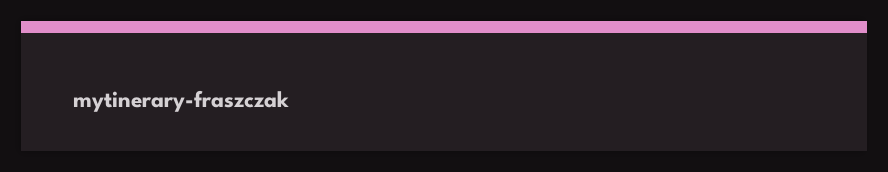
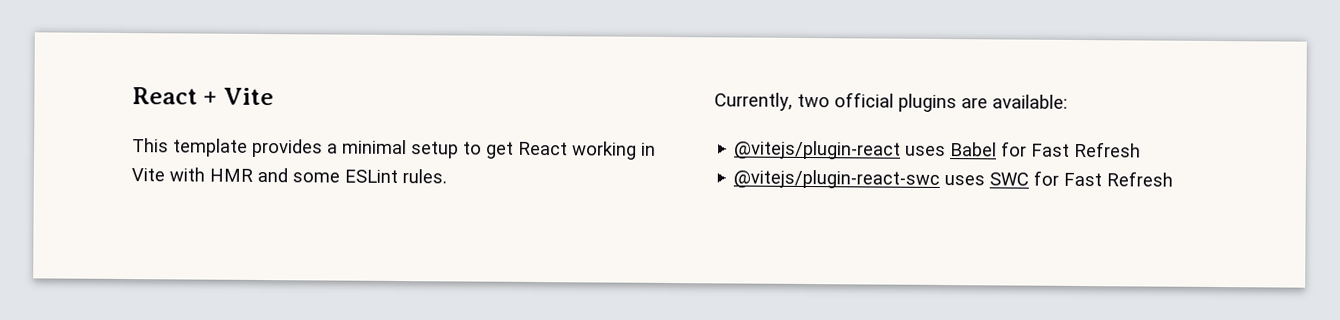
[73,90,289,112] mytinerary-fraszczak -> [132,87,274,106] [132,138,656,160] [131,167,447,184] [714,92,1068,113] [734,140,1142,160] [733,169,1174,189] React + Vite // This template provides a minimal setup to get React working in Vite with HMR and some ESLint rules. // Currently, two official plugins are available: // @vitejs/plugin-react uses Babel for Fast Refresh // @vitejs/plugin-react-swc uses SWC for Fast Refresh

